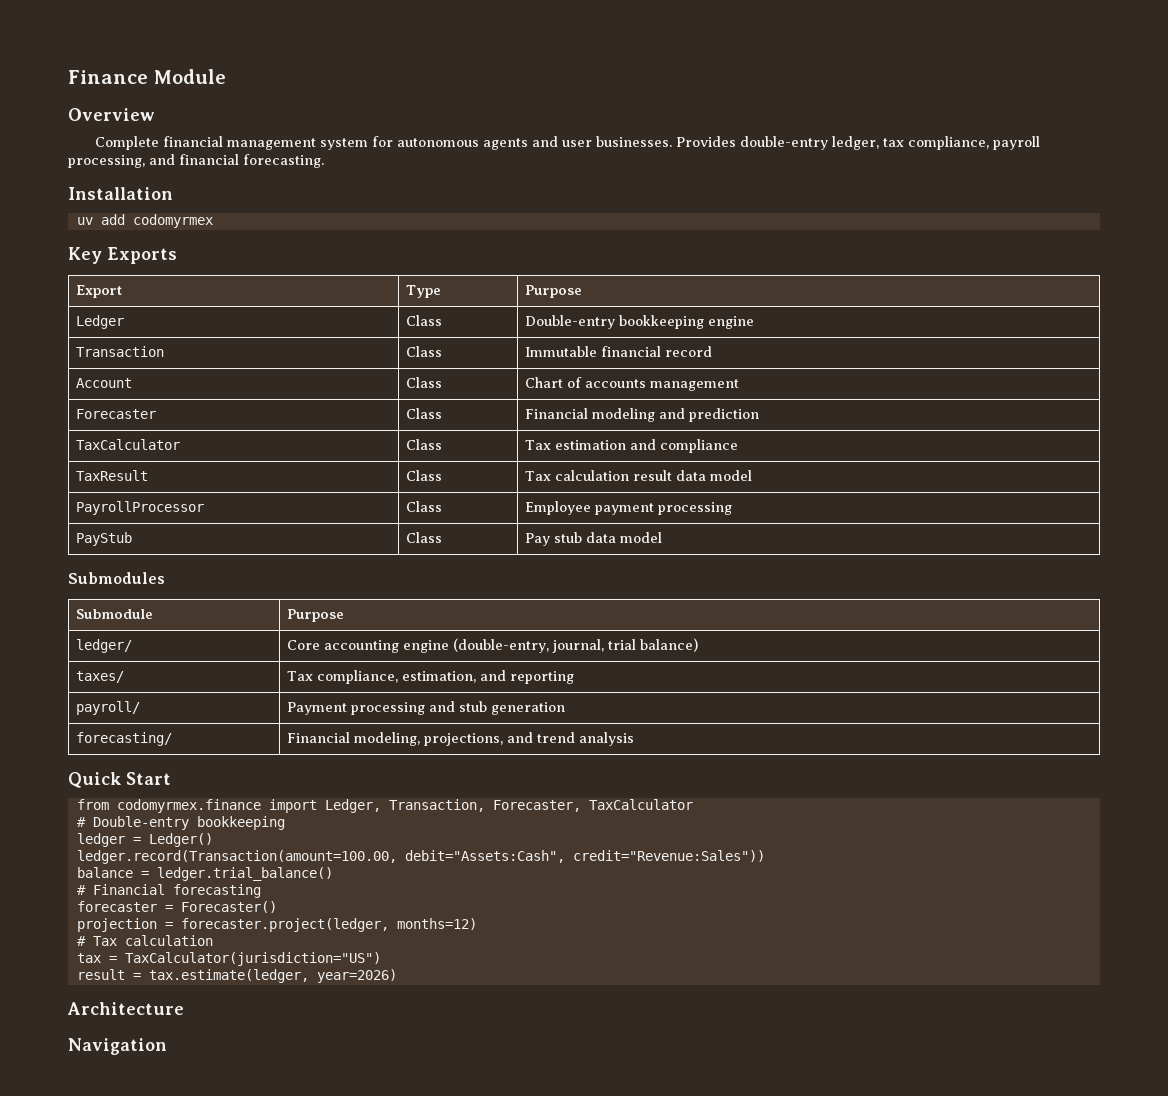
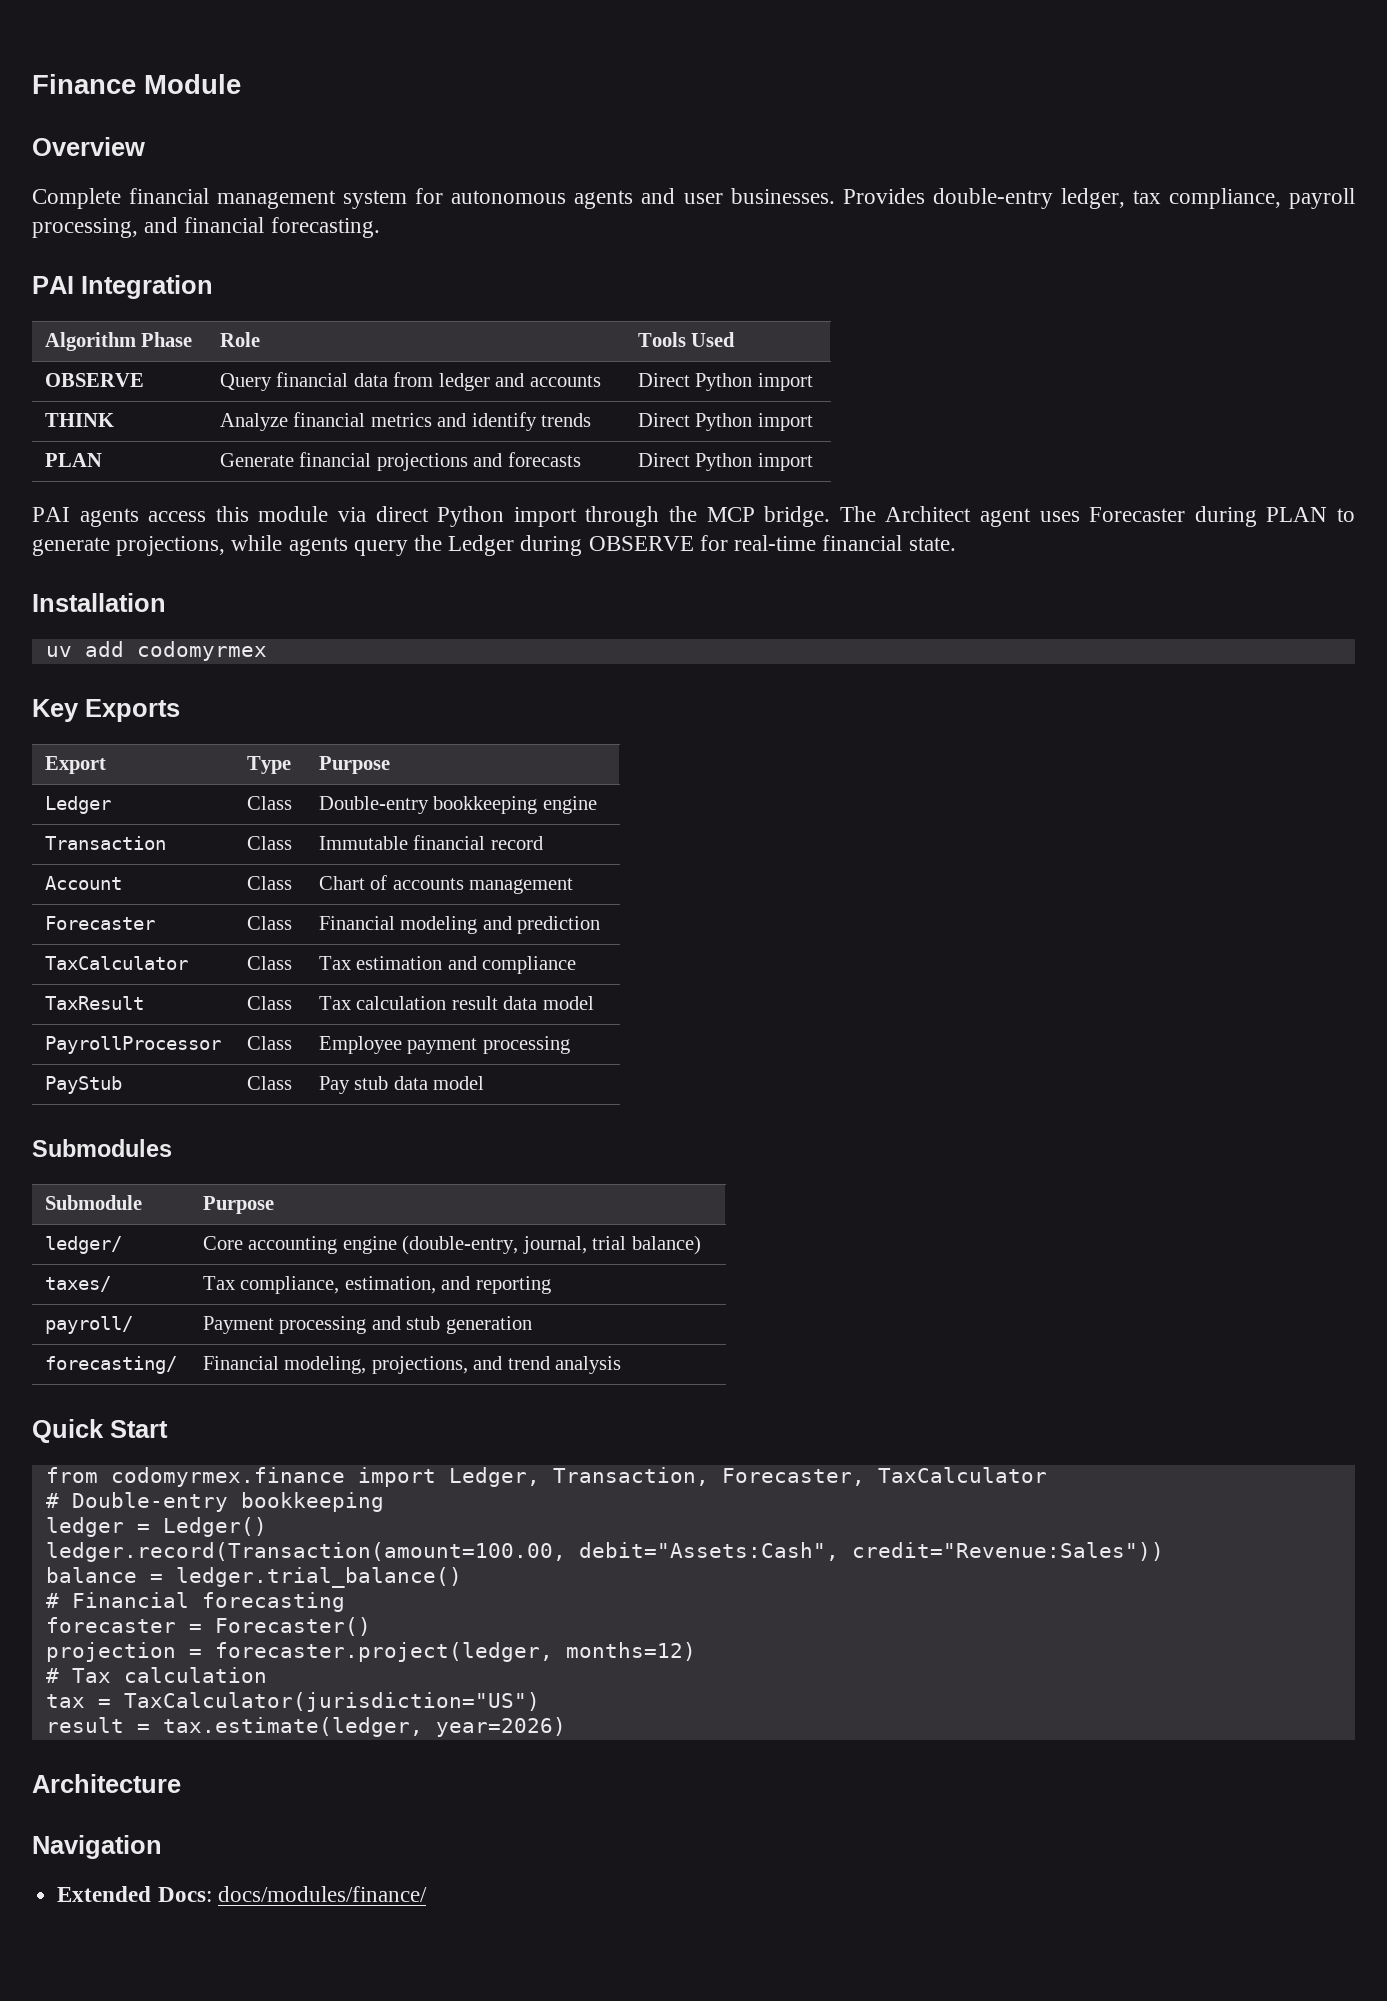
(324, 161) none -> [32,275,213,299] [44,332,193,351] [219,332,260,347] [637,332,736,347] [44,373,144,387] [219,372,601,391] [637,373,813,391] [44,413,114,427] [219,412,592,431] [637,413,813,431] [44,453,102,467] [219,452,581,471] [637,453,813,471] [32,506,1355,527] [32,535,956,556] // PAI Integration // Algorithm Phase | Role | Tools Used // OBSERVE | Query financial data from ledger and accounts | Direct Python import // THINK | Analyze financial metrics and identify trends | Direct Python import // PLAN | Generate financial projections and forecasts | Direct Python import // PAI agents access this module via direct Python import through the MCP bridge. The Architect agent uses Forecaster during PLAN to generate projections, while agents query the Ledger during OBSERVE for real-time financial state.
(167, 1046) none -> [57,1886,427,1902] // Extended Docs: docs/modules/finance/

